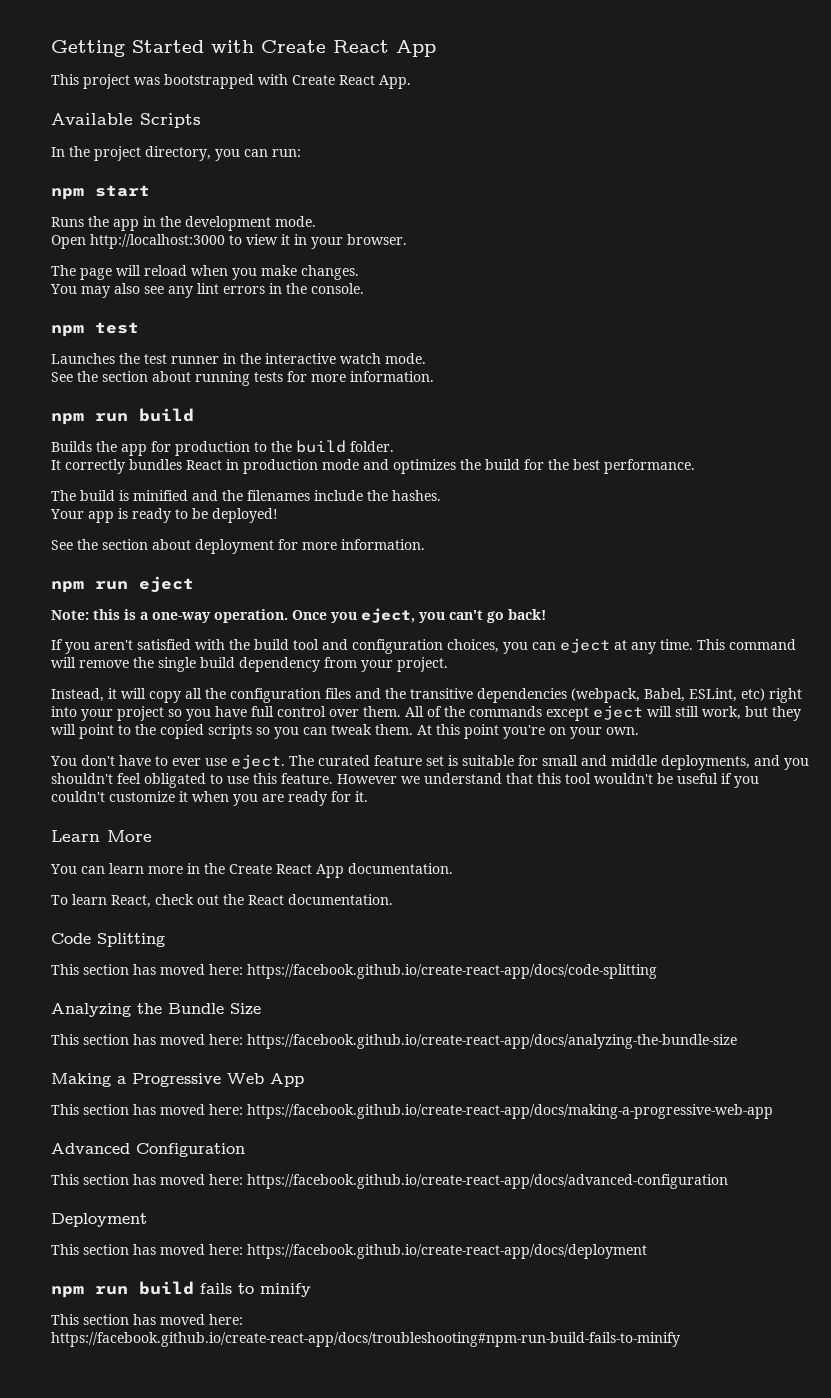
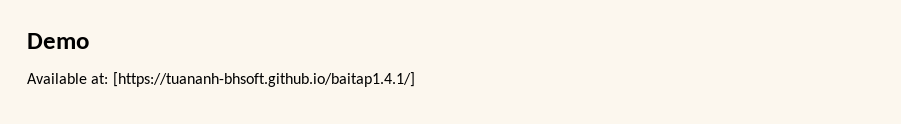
[51,40,436,57] [51,74,411,89] [51,113,201,128] [51,146,301,161] [51,185,150,200] [51,216,316,231] [51,234,407,249] [51,265,359,280] [50,283,364,298] [51,322,139,337] [51,353,426,364] [51,371,434,386] [51,408,194,425] [51,440,394,456] [51,459,695,474] [51,490,441,501] [50,508,278,523] [51,539,425,554] [51,576,194,593] [51,608,546,623] [51,638,796,654] [51,657,448,672] [51,688,802,703] [51,705,801,721] [51,724,639,739] [50,754,809,770] [51,773,759,788] [51,791,368,806] [51,830,152,842] [50,863,453,878] [51,894,393,908] [51,933,165,947] [51,964,657,979] [51,1003,261,1017] [51,1034,737,1049] [51,1073,304,1087] [51,1104,773,1119] [51,1143,245,1157] [51,1174,728,1189] [51,1213,147,1227] [51,1244,647,1259] [51,1281,311,1298] [51,1314,243,1325] [51,1332,680,1347] Getting Started with Create React App // This project was bootstrapped with Create React App. // Available Scripts // In the project directory, you can run: // npm start // Runs the app in the development mode. // Open http://localhost:3000 to view it in your browser. // The page will reload when you make changes. // You may also see any lint errors in the console. // npm test // Launches the test runner in the interactive watch mode. // See the section about running tests for more information. // npm run build // Builds the app for production to the build folder. // It correctly bundles React in production mode and optimizes the build for the best performance. // The build is minified and the filenames include the hashes. // Your app is ready to be deployed! // See the section about deployment for more information. // npm run eject // Note: this is a one-way operation. Once you eject, you can't go back! // If you aren't satisfied with the build tool and configuration choices, you can eject at any time. This command will remove the single build dependency from your project. // Instead, it will copy all the configuration files and the transitive dependencies (webpack, Babel, ESLint, etc) right into your project so you have full control over them. All of the commands except eject will still work, but they will point to the copied scripts so you can tweak them. At this point you're on your own. // You don't have to ever use eject. The curated feature set is suitable for small and middle deployments, and you shouldn't feel obligated to use this feature. However we understand that this tool wouldn't be useful if you couldn't customize it when you are ready for it. // Learn More // You can learn more in the Create React App documentation. // To learn React, check out the React documentation. // Code Splitting // This section has moved here: https://facebook.github.io/create-react-app/docs/code-splitting // Analyzing the Bundle Size // This section has moved here: https://facebook.github.io/create-react-app/docs/analyzing-the-bundle-size // Making a Progressive Web App // This section has moved here: https://facebook.github.io/create-react-app/docs/making-a-progressive-web-app // Advanced Configuration // This section has moved here: https://facebook.github.io/create-react-app/docs/advanced-configuration // Deployment // This section has moved here: https://facebook.github.io/create-react-app/docs/deployment // npm run build fails to minify // This section has moved here: https://facebook.github.io/create-react-app/docs/troubleshooting#npm-run-build-fails-to-minify -> [27,33,89,49] [27,72,415,87] Demo // Available at: [https://tuananh-bhsoft.github.io/baitap1.4.1/]

